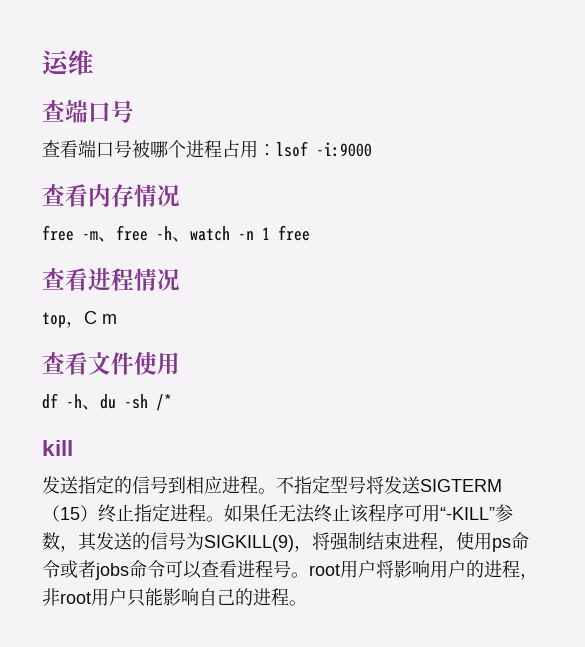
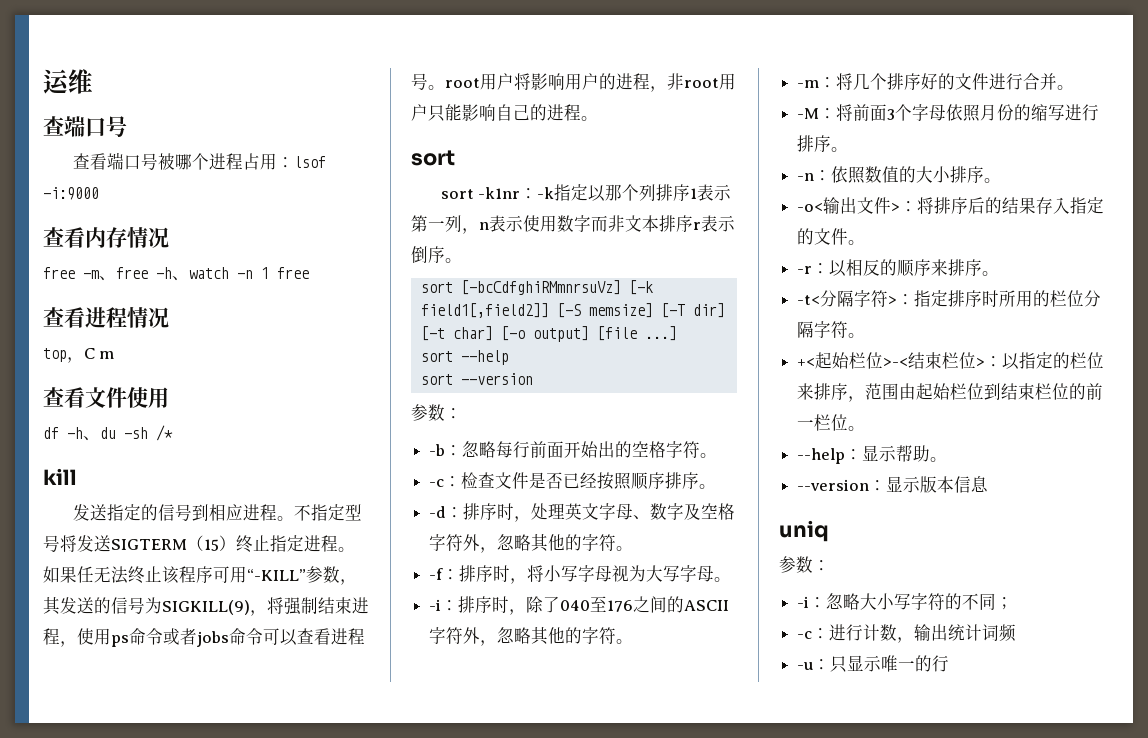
(307, 603) none -> [411,150,455,166] [440,184,732,202] [411,215,735,234] [411,246,462,264] [420,280,653,295] [420,303,725,318] [420,326,677,342] [420,350,509,365] [420,373,533,385] [411,404,462,421] [429,441,718,458] [429,472,717,490] [429,503,736,522] [429,534,634,553] [429,565,732,584] [429,596,730,615] [429,627,634,646] [797,73,1075,90] [797,104,1100,122] [797,135,849,152] [797,166,1002,184] [797,197,1105,214] [797,228,866,245] [797,259,1000,277] [797,290,1102,307] [797,321,866,338] [797,352,1105,370] [797,383,1104,402] [797,414,866,431] [797,445,948,464] [797,476,989,493] [779,520,829,542] [779,556,830,573] [797,593,1014,610] [797,624,1017,643] [797,655,950,673] // sort // sort -k1nr：-k指定以那个列排序1表示第一列，n表示使用数字而非文本排序r表示倒序。 // sort [-bcCdfghiRMmnrsuVz] [-k field1[,field2]] [-S memsize] [-T dir] [-t char] [-o output] [file ...] // sort --help // sort --version // 参数： // -b：忽略每行前面开始出的空格字符。 // -c：检查文件是否已经按照顺序排序。 // -d：排序时，处理英文字母、数字及空格字符外，忽略其他的字符。 // -f：排序时，将小写字母视为大写字母。 // -i：排序时，除了040至176之间的ASCII字符外，忽略其他的字符。 // -m：将几个排序好的文件进行合并。 // -M：将前面3个字母依照月份的缩写进行排序。 // -n：依照数值的大小排序。 // -o<输出文件>：将排序后的结果存入指定的文件。 // -r：以相反的顺序来排序。 // -t<分隔字符>：指定排序时所用的栏位分隔字符。 // +<起始栏位>-<结束栏位>：以指定的栏位来排序，范围由起始栏位到结束栏位的前一栏位。 // --help：显示帮助。 // --version：显示版本信息 // uniq // 参数： // -i：忽略大小写字符的不同； // -c：进行计数，输出统计词频 // -u：只显示唯一的行

